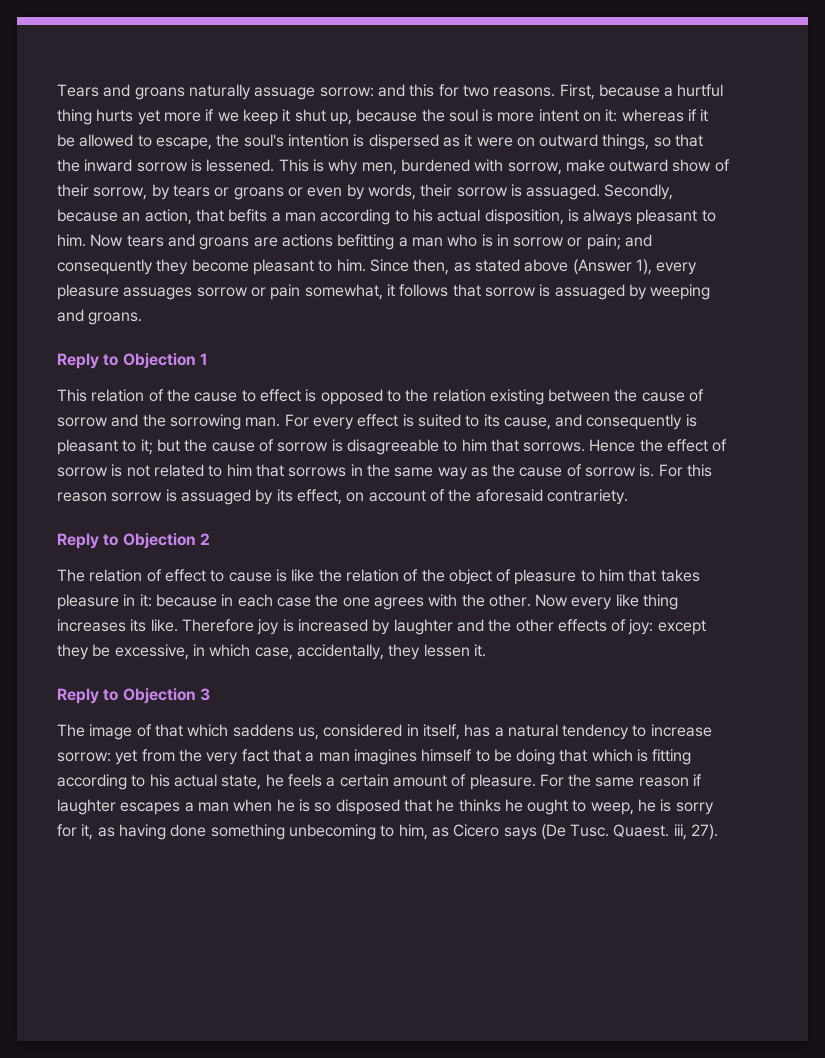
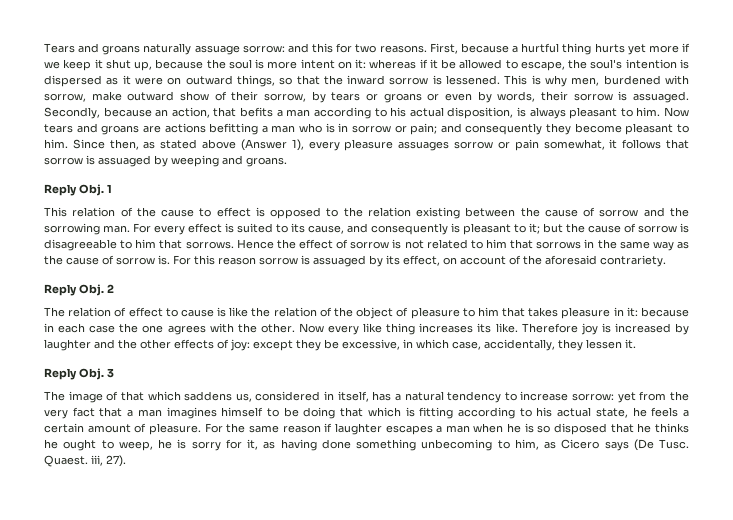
[103,353,196,369] to Objection -> [78,184,104,196] Obj.
[103,533,196,549] to Objection -> [78,284,104,296] Obj.
[103,688,196,704] to Objection -> [78,368,104,380] Obj.

